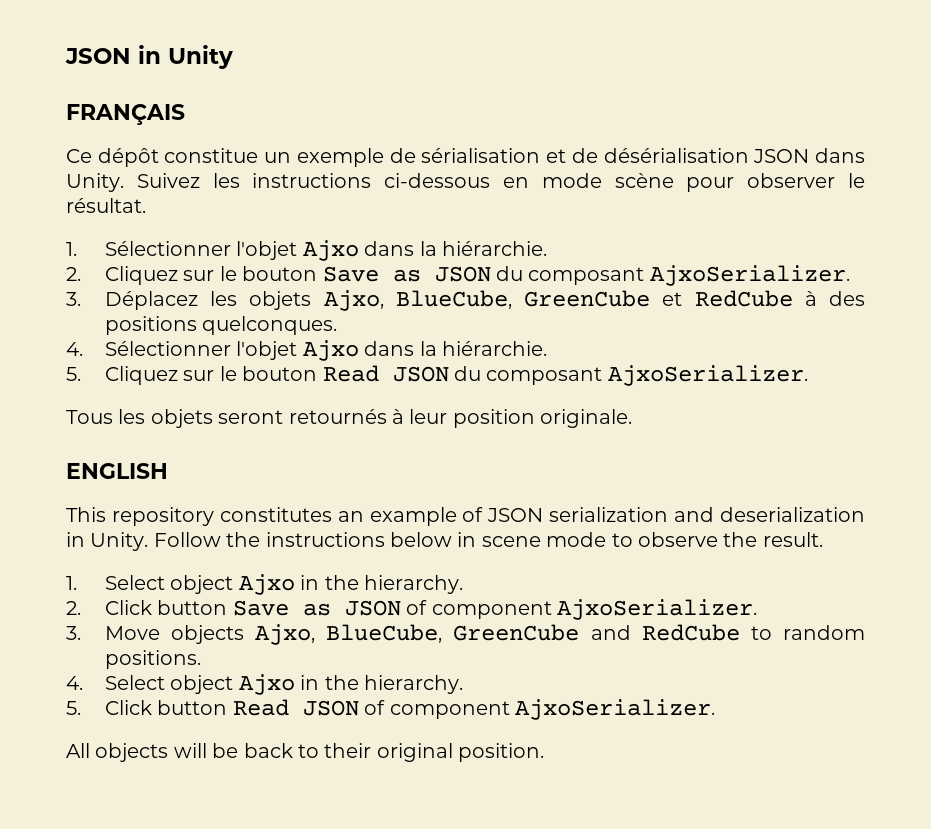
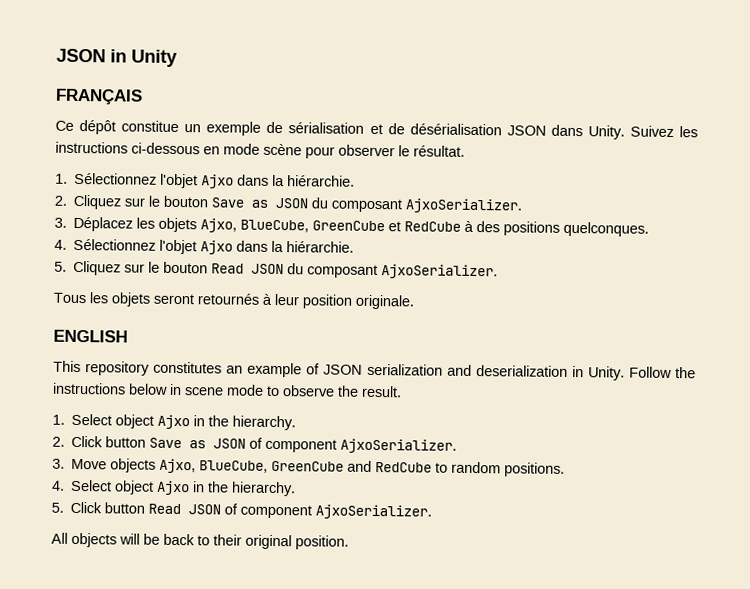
[104,241,231,256] Sélectionner -> [74,172,158,185] Sélectionnez
[104,341,231,356] Sélectionner -> [73,238,157,251] Sélectionnez

